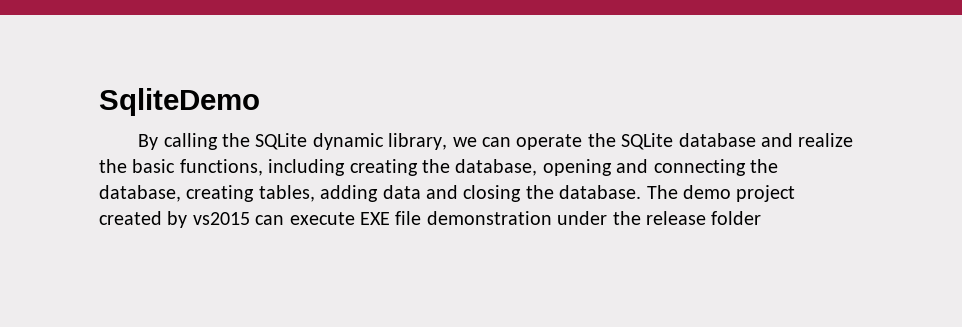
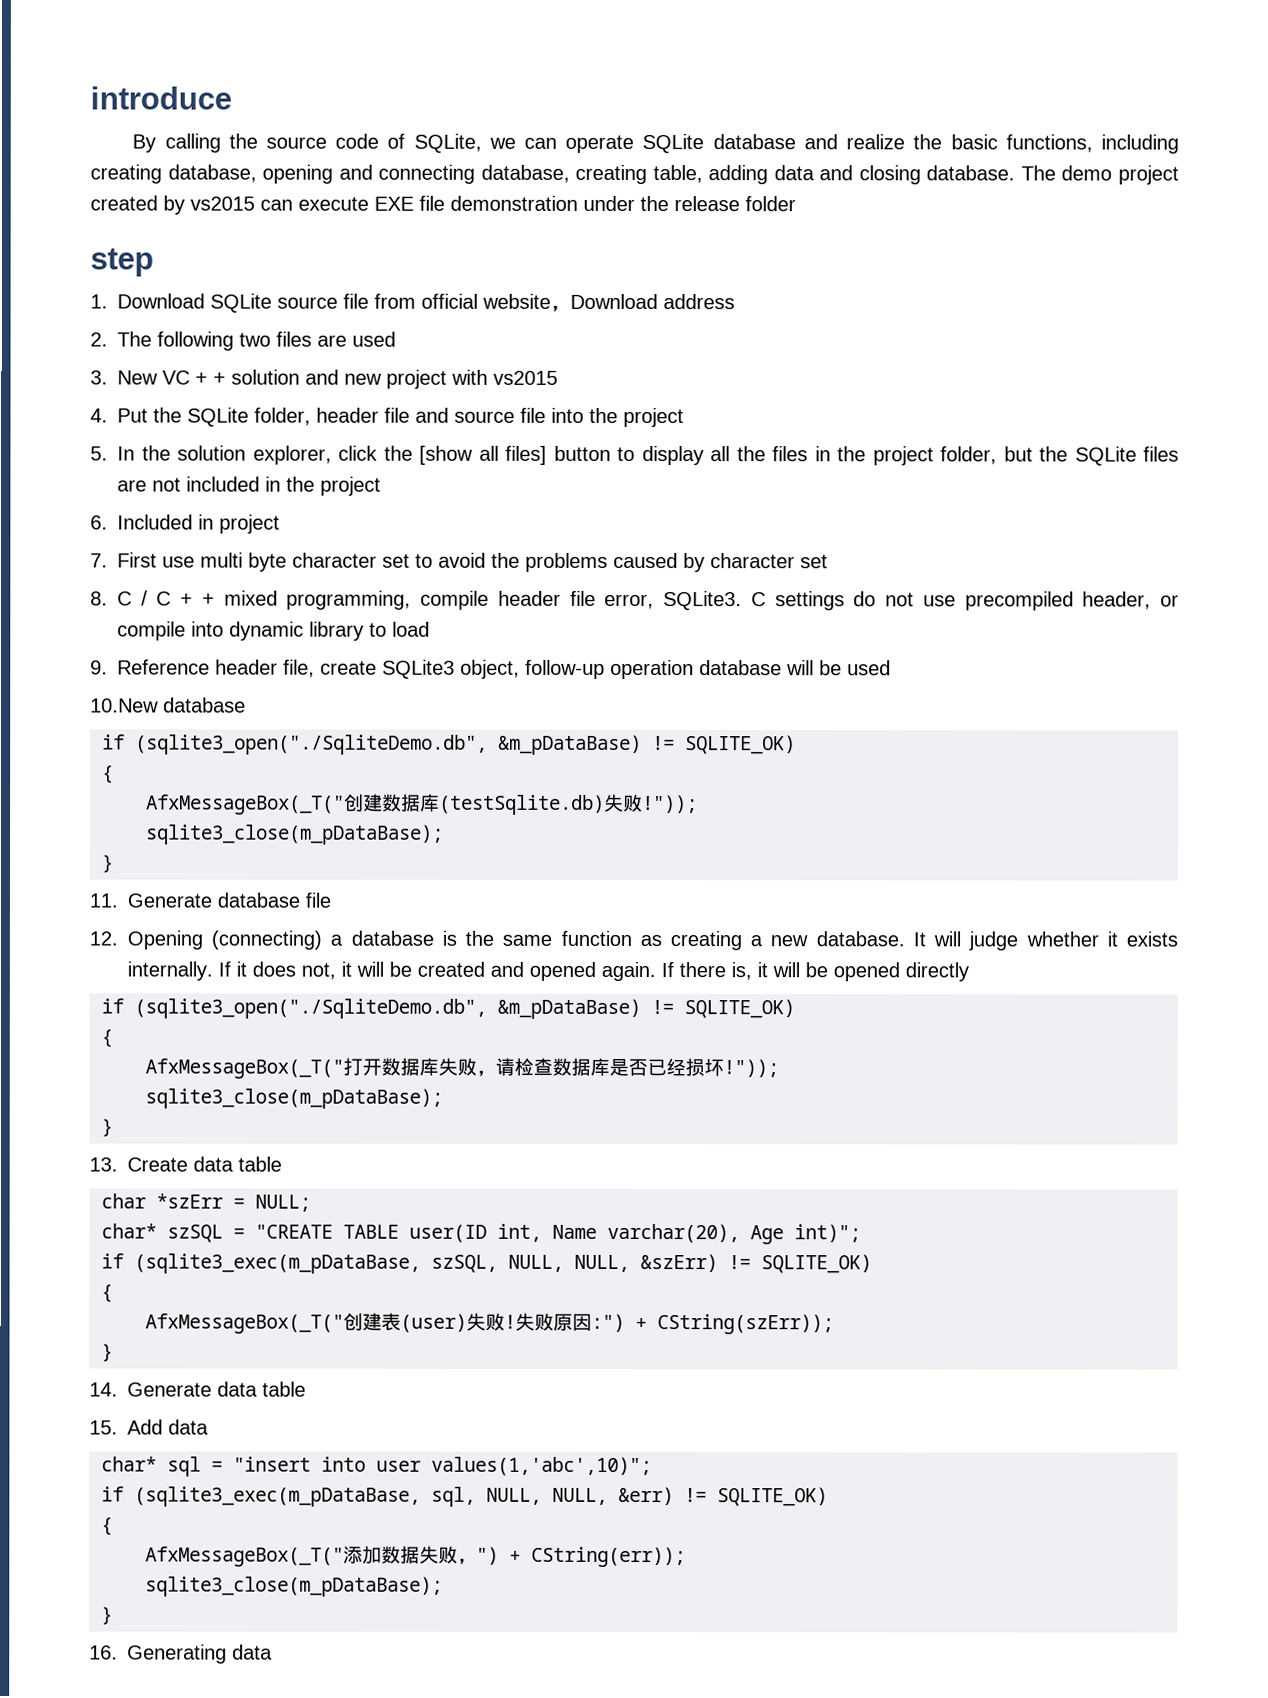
[99,88,260,116] SqliteDemo -> [90,86,232,110] introduce
[255,133,448,150] SQLite dynamic library, -> [265,133,482,153] source code of SQLite,
[587,133,616,147] the -> (635, 144) none
[422,159,450,173] the -> (162, 174) none
[749,159,778,173] the -> (476, 174) none
[258,185,315,202] tables, -> [652,165,703,184] table,
[525,185,554,199] the -> (921, 175) none
(762, 218) none -> [90,248,154,277] [90,293,735,313] [90,331,396,351] [90,369,558,389] [90,407,684,428] [90,445,1179,466] [117,476,381,496] [90,514,280,534] [90,552,828,573] [90,590,1179,611] [117,621,430,641] [90,659,891,680] [90,697,246,713] [102,734,796,756] [102,765,114,784] [146,793,698,815] [146,824,444,845] [101,854,113,873] [89,892,331,908] [89,930,1178,951] [127,961,969,982] [101,998,795,1020] [101,1029,113,1048] [145,1057,779,1079] [145,1088,443,1109] [101,1118,113,1137] [89,1156,282,1172] [101,1193,311,1212] [101,1223,861,1245] [101,1253,872,1274] [101,1284,113,1303] [145,1312,834,1335] [101,1343,113,1362] [89,1381,306,1397] [89,1419,209,1435] [101,1456,652,1477] [101,1486,828,1507] [101,1517,113,1536] [145,1545,686,1568] [145,1576,443,1597] [101,1606,113,1625] [89,1644,273,1664] // step // 1. Download SQLite source file from official website，Download address // 2. The following two files are used // 3. New VC + + solution and new project with vs2015 // 4. Put the SQLite folder, header file and source file into the project // 5. In the solution explorer, click the [show all files] button to display all the files in the project folder, but the SQLite files are not included in the project // 6. Included in project // 7. First use multi byte character set to avoid the problems caused by character set // 8. C / C + + mixed programming, compile header file error, SQLite3. C settings do not use precompiled header, or compile into dynamic library to load // 9. Reference header file, create SQLite3 object, follow-up operation database will be used // 10.New database // if (sqlite3_open("./SqliteDemo.db", &m_pDataBase) != SQLITE_OK) // { // AfxMessageBox(_T("创建数据库(testSqlite.db)失败!")); // sqlite3_close(m_pDataBase); // } // 11. Generate database file // 12. Opening (connecting) a database is the same function as creating a new database. It will judge whether it exists internally. If it does not, it will be created and opened again. If there is, it will be opened directly // if (sqlite3_open("./SqliteDemo.db", &m_pDataBase) != SQLITE_OK) // { // AfxMessageBox(_T("打开数据库失败，请检查数据库是否已经损坏!")); // sqlite3_close(m_pDataBase); // } // 13. Create data table // char *szErr = NULL; // char* szSQL = "CREATE TABLE user(ID int, Name varchar(20), Age int)"; // if (sqlite3_exec(m_pDataBase, szSQL, NULL, NULL, &szErr) != SQLITE_OK) // { // AfxMessageBox(_T("创建表(user)失败!失败原因:") + CString(szErr)); // } // 14. Generate data table // 15. Add data // char* sql = "insert into user values(1,'abc',10)"; // if (sqlite3_exec(m_pDataBase, sql, NULL, NULL, &err) != SQLITE_OK) // { // AfxMessageBox(_T("添加数据失败，") + CString(err)); // sqlite3_close(m_pDataBase); // } // 16. Generating data

